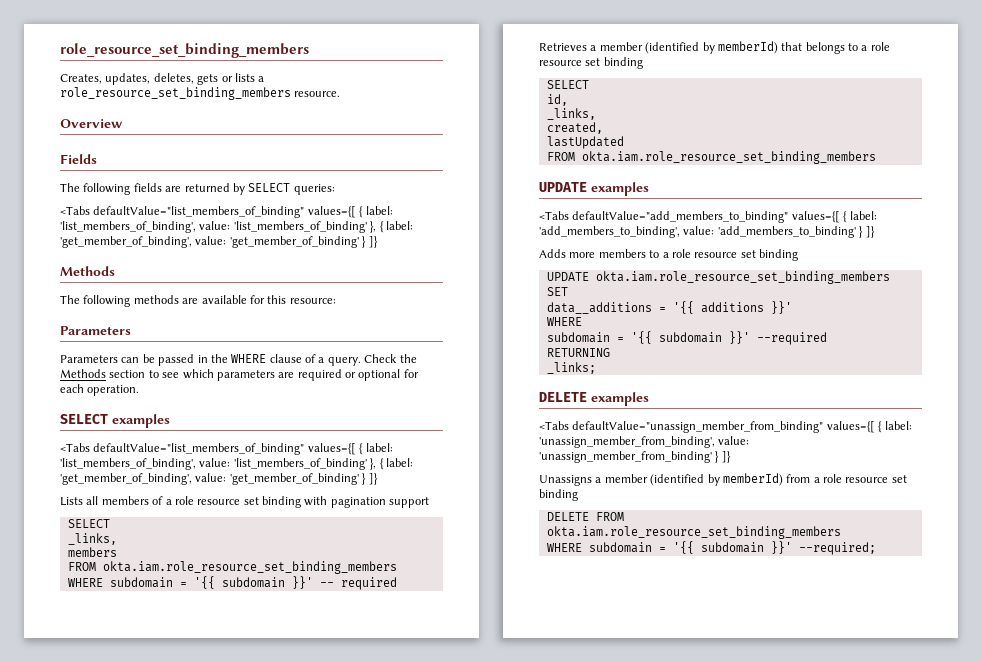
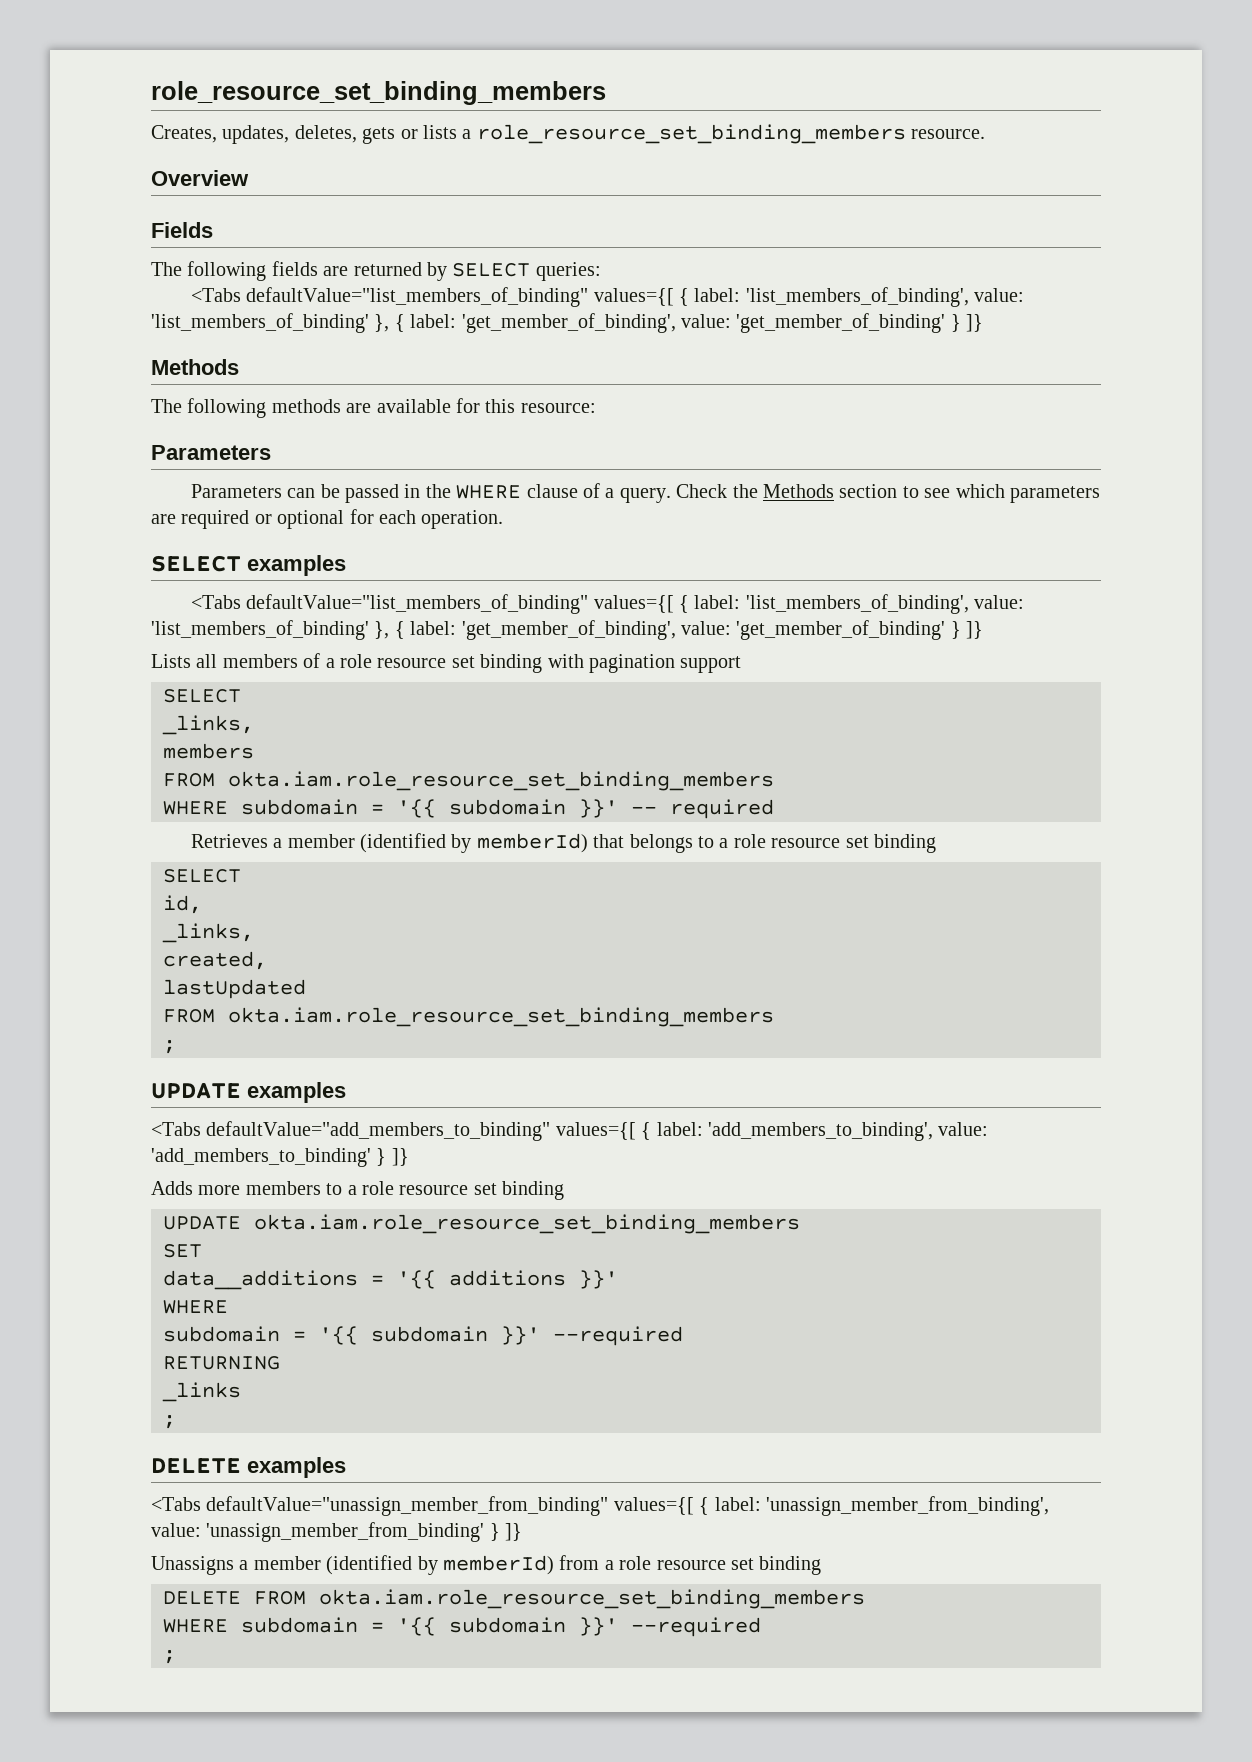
(876, 157) none -> [163,1039,176,1054] // ;
[546,362,596,374] _links; -> [162,1382,241,1402] [163,1414,176,1429] _links // ;
[798,542,876,555] --required; -> [631,1617,761,1637] [163,1649,176,1664] --required // ;

